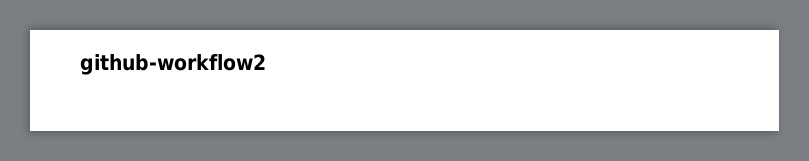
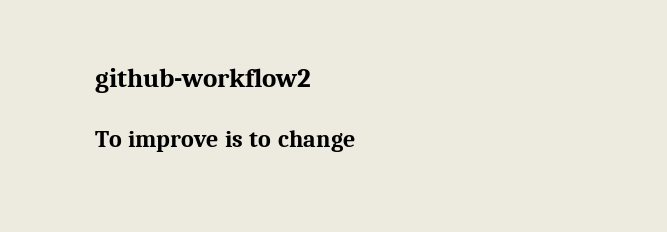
(266, 64) none -> [95,130,355,152] // To improve is to change

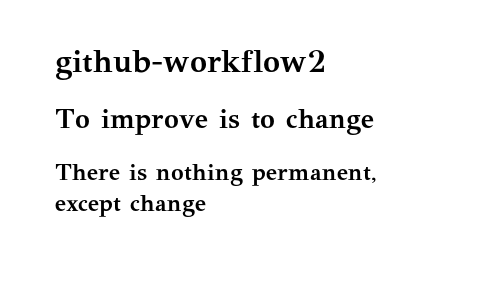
(355, 141) none -> [55,164,377,186] [55,195,206,217] // There is nothing permanent, except change

